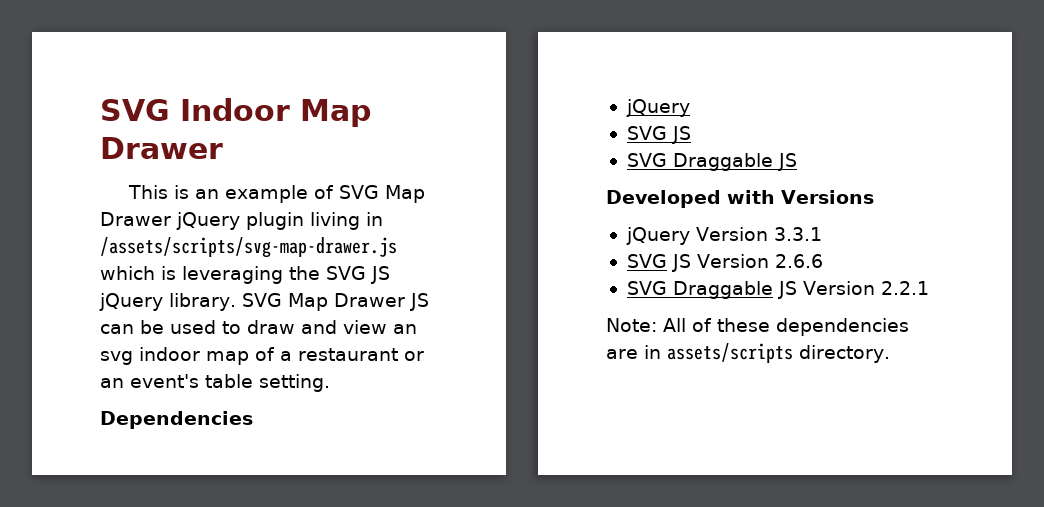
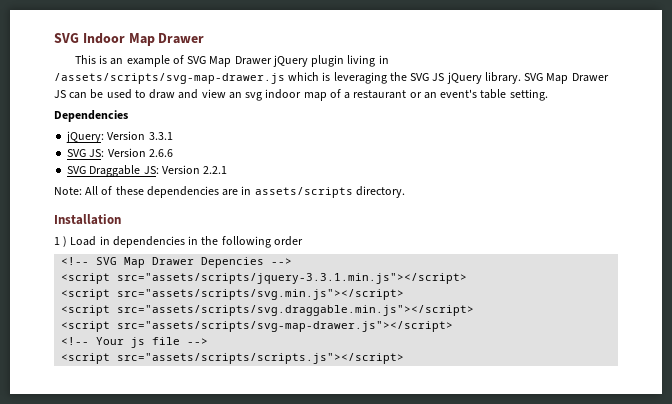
[625,99,690,117] [626,126,691,144] [626,153,797,171] [606,190,874,208] [625,227,690,245] jQuery // SVG JS // SVG Draggable JS // Developed with Versions // jQuery -> [66,131,105,143] jQuery:
[671,254,691,272] JS -> [89,149,105,157] JS:
[777,281,797,299] JS -> [143,166,159,174] JS:
(890, 354) none -> [54,214,121,225] [54,236,303,248] [61,257,293,268] [61,273,468,284] [61,289,405,300] [61,305,475,316] [61,321,454,332] [61,337,209,348] [61,353,405,364] // Installation // 1 ) Load in dependencies in the following order // <!-- SVG Map Drawer Depencies --> // <script src="assets/scripts/jquery-3.3.1.min.js"></script> // <script src="assets/scripts/svg.min.js"></script> // <script src="assets/scripts/svg.draggable.min.js"></script> // <script src="assets/scripts/svg-map-drawer.js"></script> // <!-- Your js file --> // <script src="assets/scripts/scripts.js"></script>

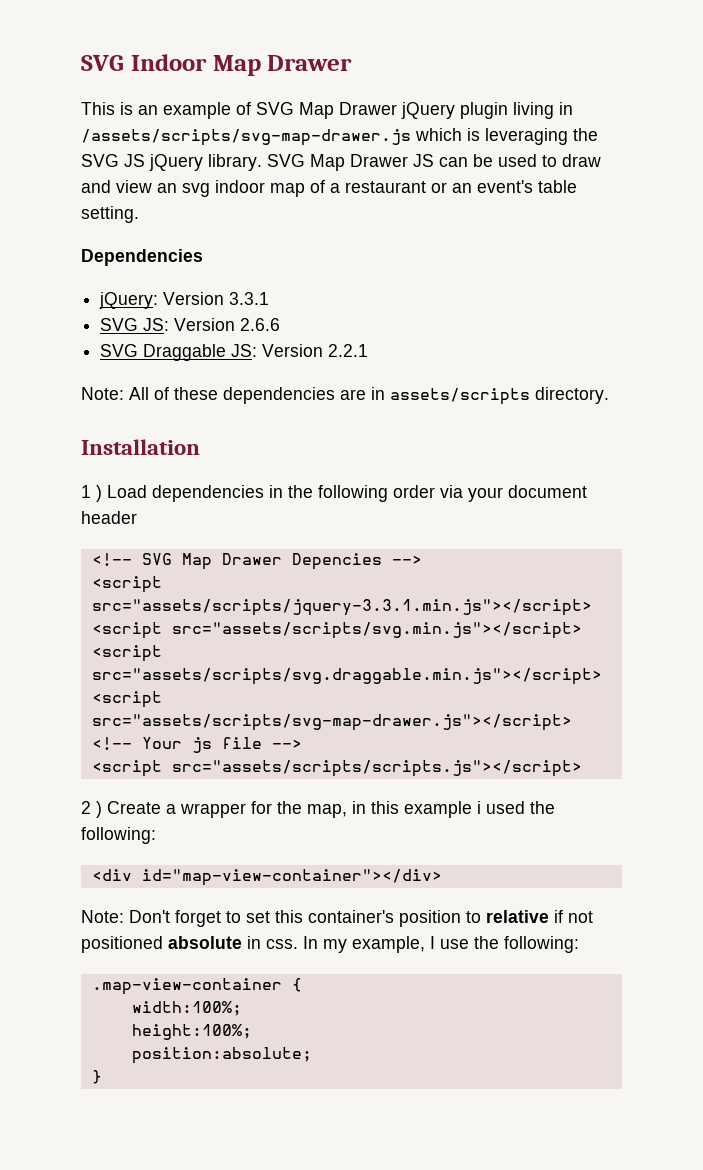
[99,236,110,245] in -> (147, 491) none
(303, 241) none -> [440,485,587,502] [81,511,137,524] via your document header
(405, 358) none -> [81,801,555,818] [81,827,156,844] [91,869,442,886] [81,910,593,927] [81,936,579,953] [91,978,302,995] [131,1001,242,1016] [131,1024,252,1040] [131,1047,312,1064] [91,1070,102,1084] // 2 ) Create a wrapper for the map, in this example i used the following: // <div id="map-view-container"></div> // Note: Don't forget to set this container's position to relative if not positioned absolute in css. In my example, I use the following: // .map-view-container { // width:100%; // height:100%; // position:absolute; // }

